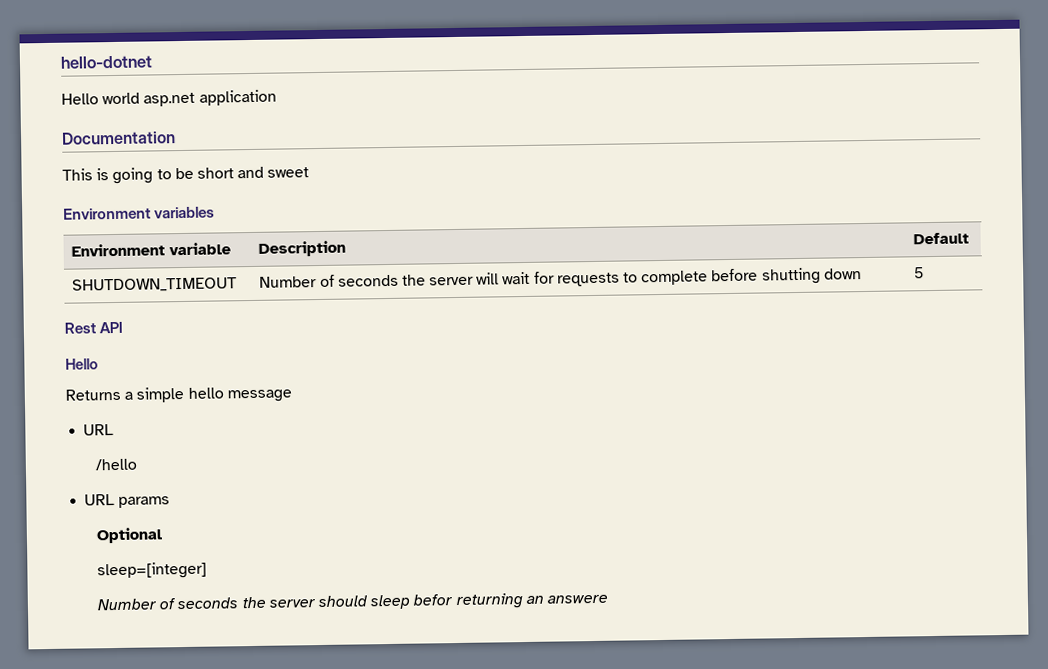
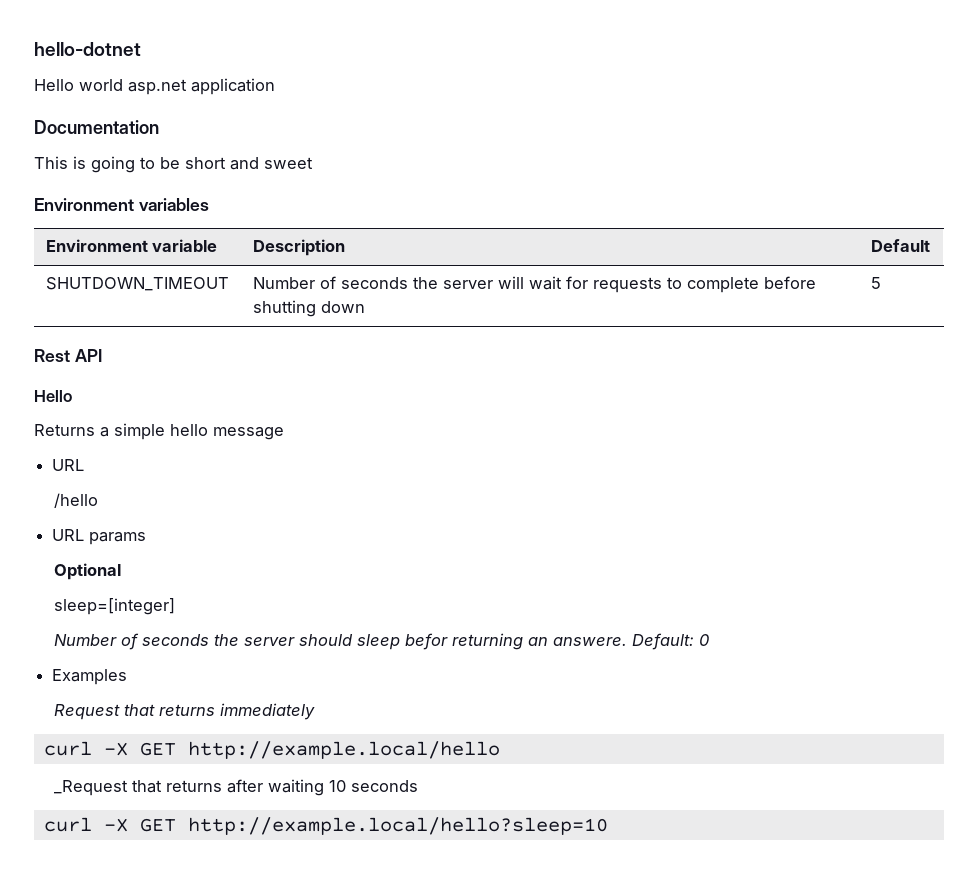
[546,594,608,604] answere -> [552,633,710,650] [52,669,128,685] [53,703,315,720] [43,741,500,759] [53,779,418,796] [43,817,608,835] answere. Default: 0 // Examples // Request that returns immediately // curl -X GET http://example.local/hello // _Request that returns after waiting 10 seconds // curl -X GET http://example.local/hello?sleep=10

